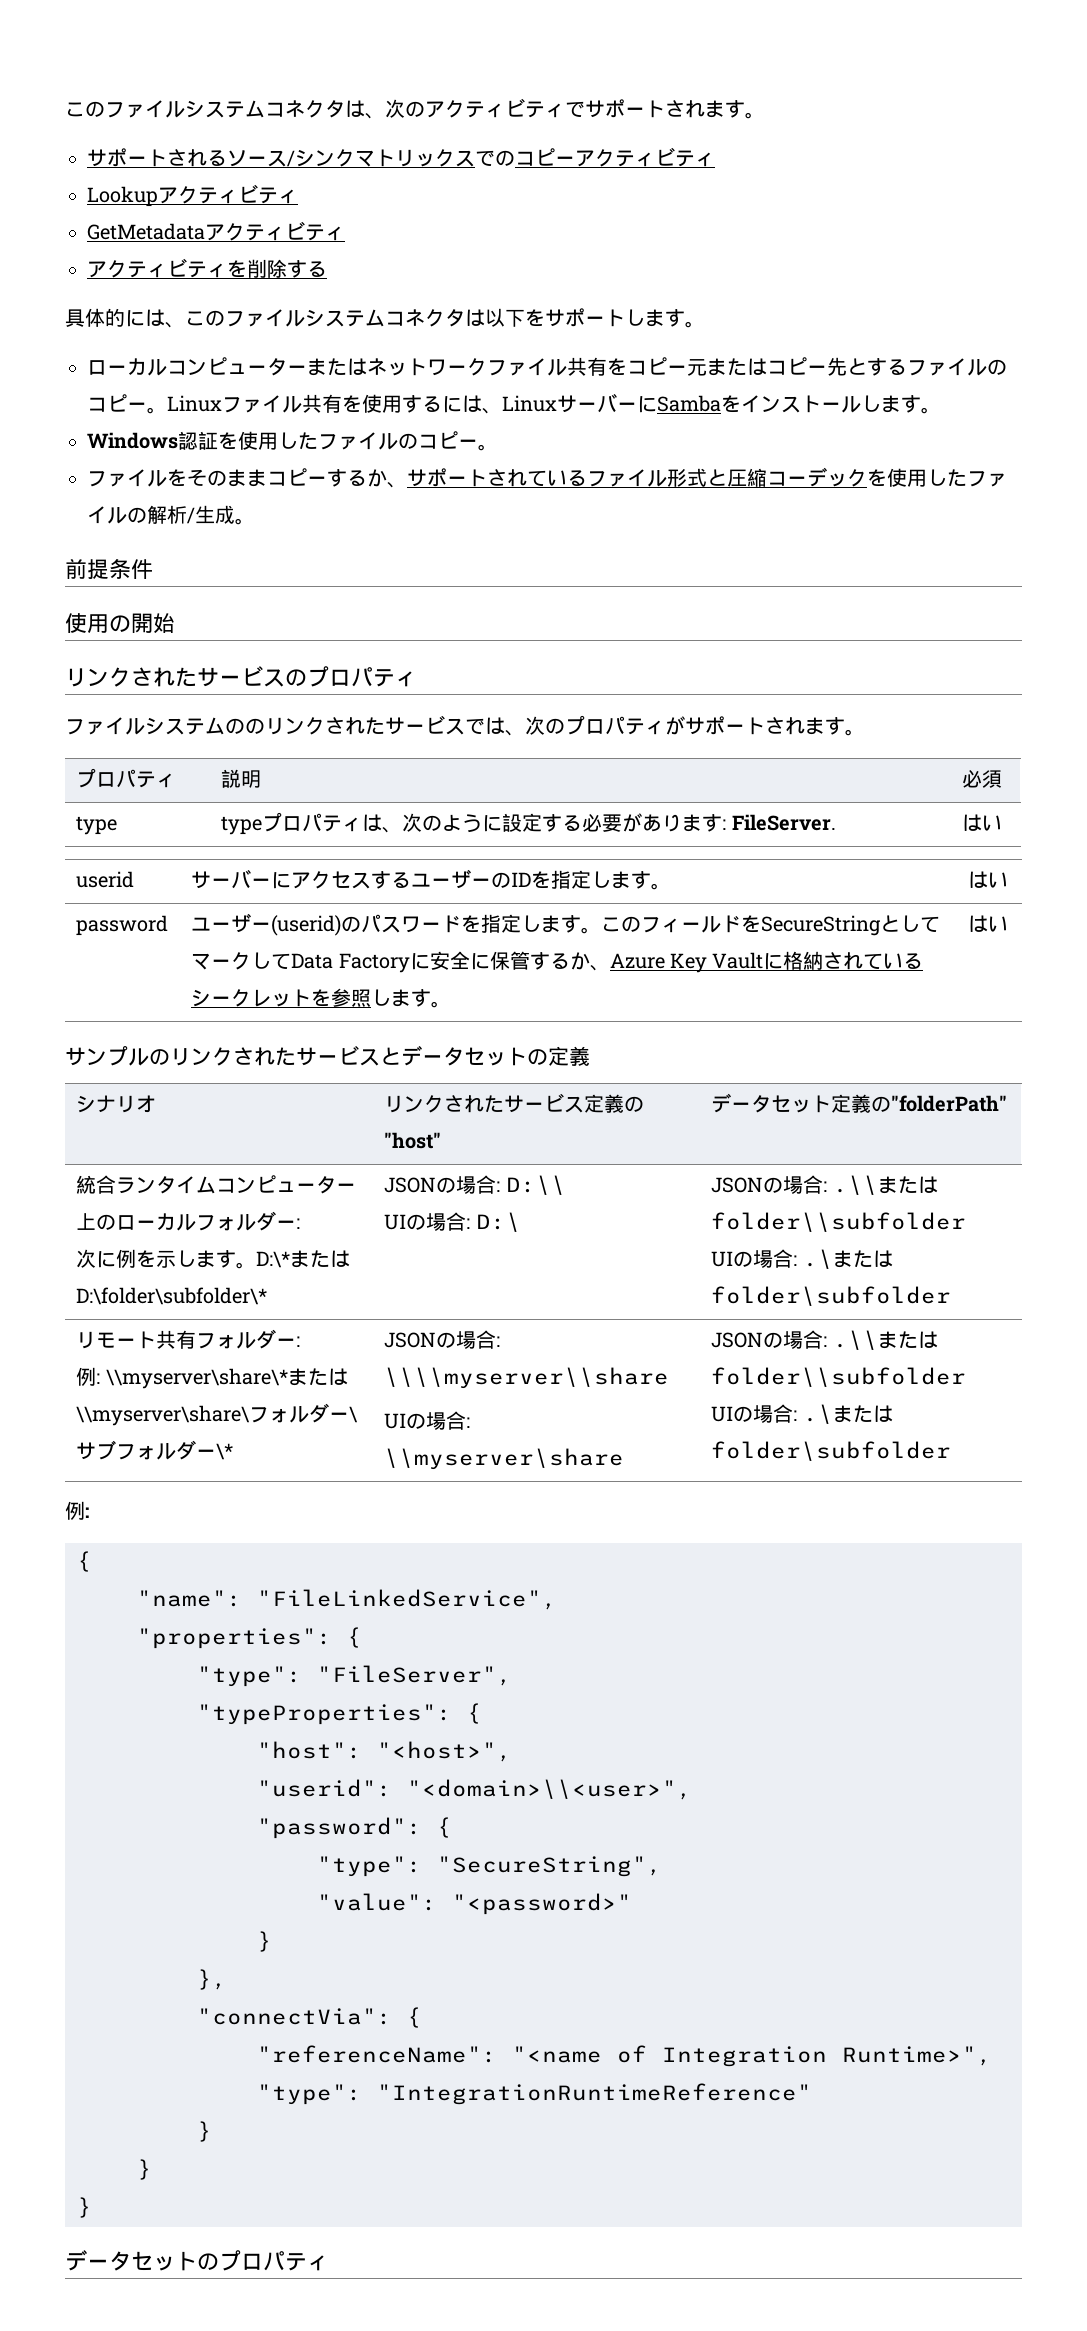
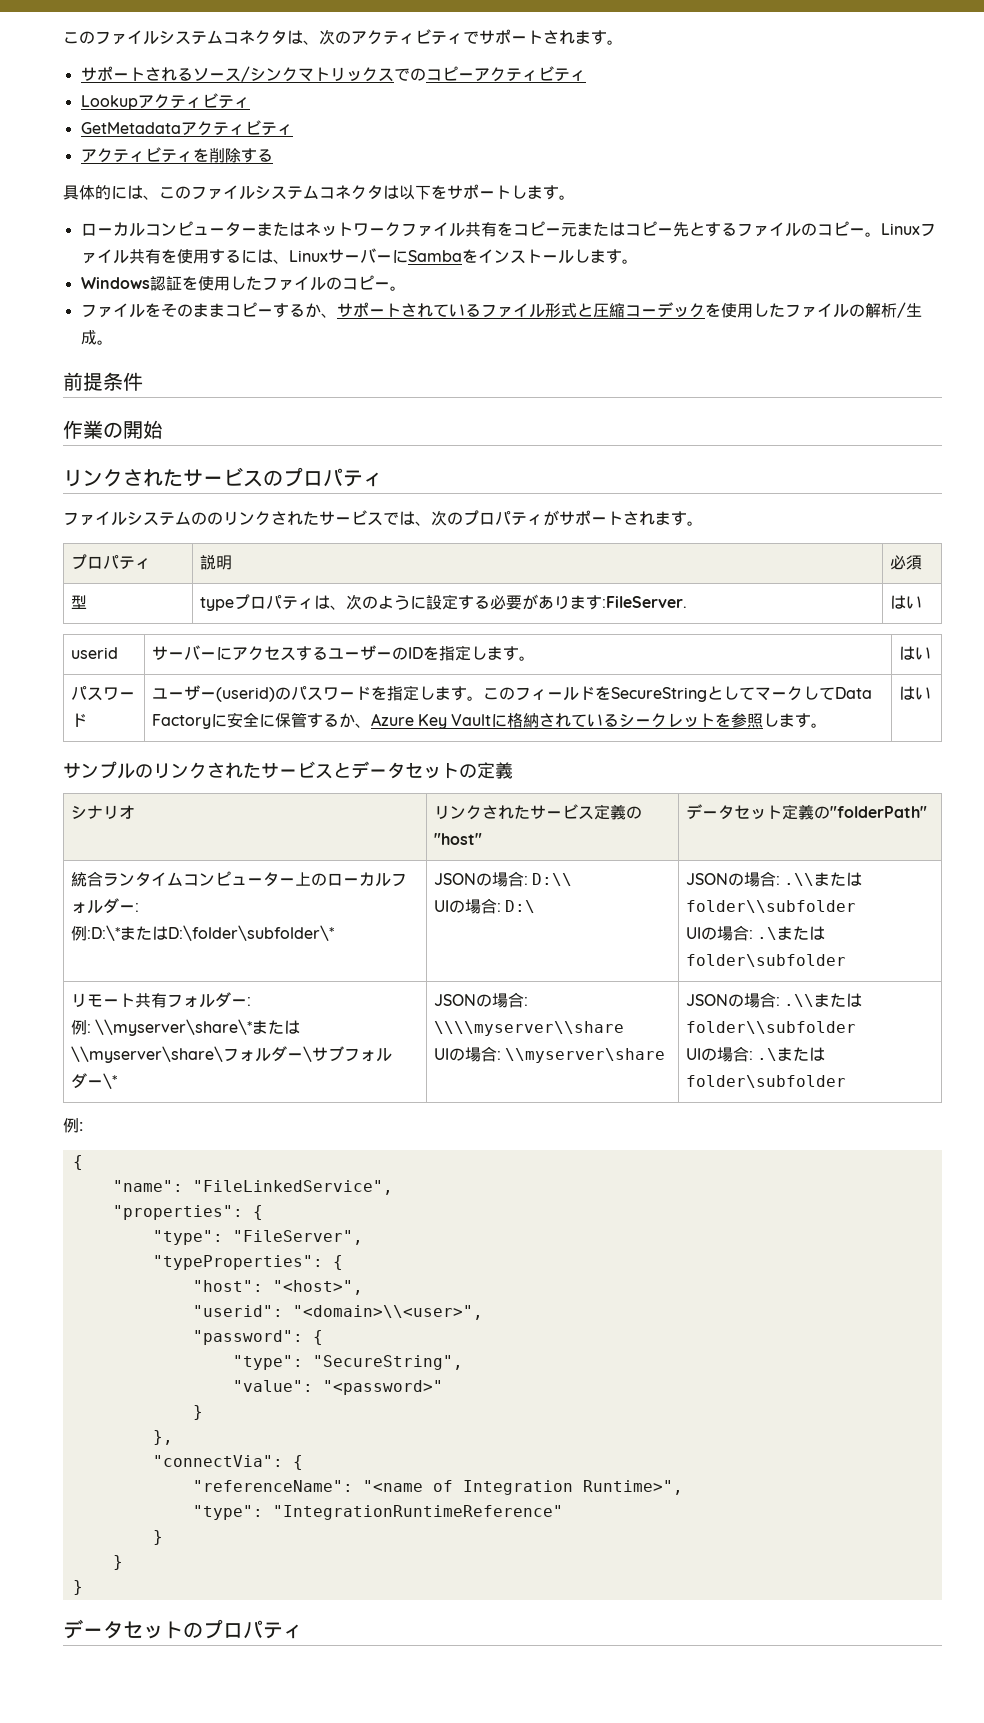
[65,613,109,633] 使用 -> [63,420,103,439] 作業
[76,816,118,835] type -> [70,595,87,609] 型
[722,814,836,831] : FileServer. -> [601,596,687,608] :FileServer.
[76,915,169,936] password -> [70,686,135,701] [70,713,87,727] パスワード
[76,1249,291,1269] 次に例を示します。D:\* -> [70,925,120,941] 例:D:\*

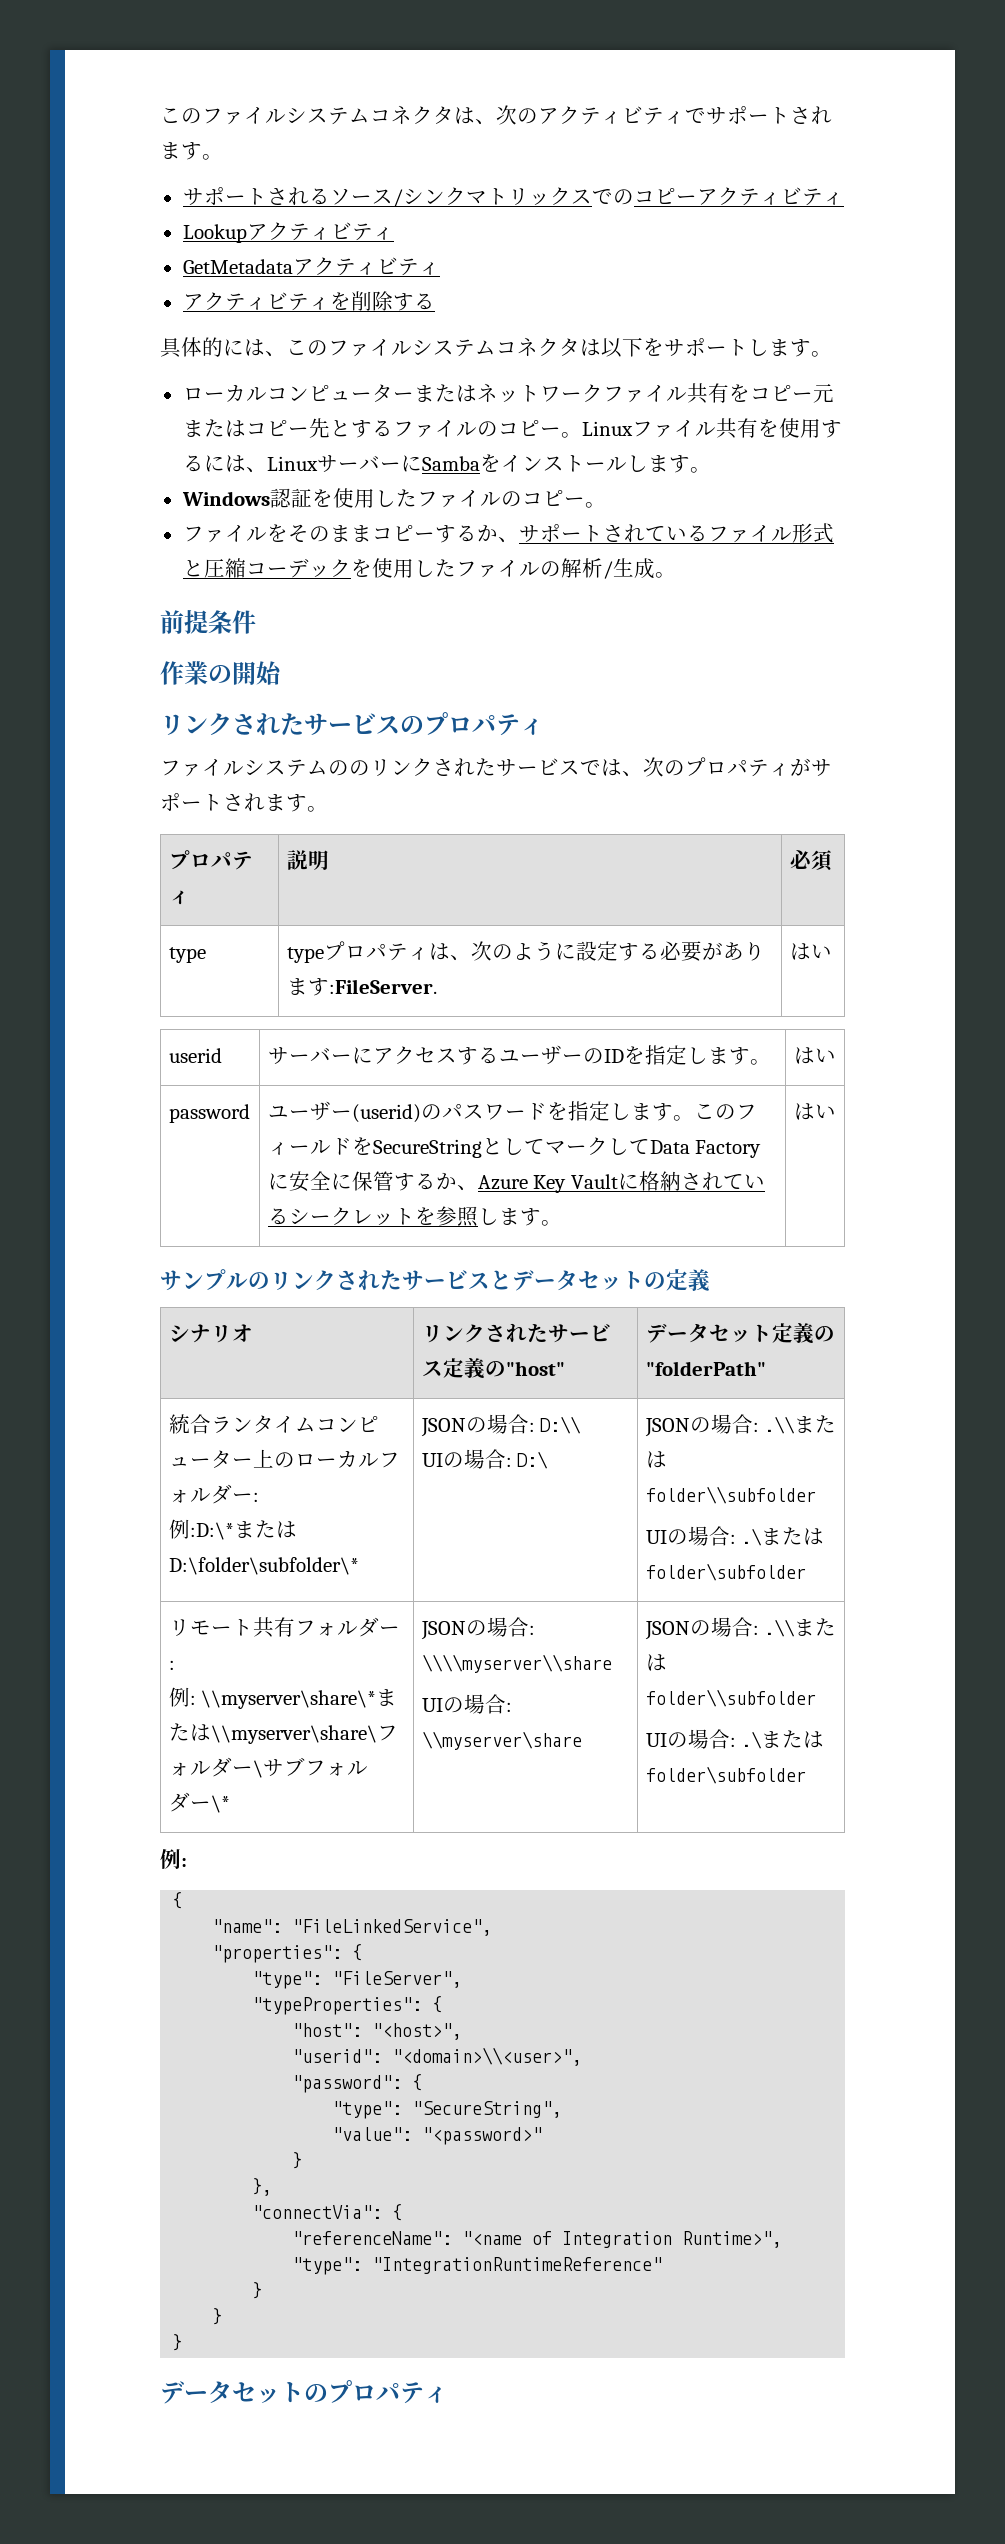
[70,595,87,609] 型 -> [168,947,206,963] type
[70,686,135,701] [70,713,87,727] パスワード -> [168,1104,250,1123] password

